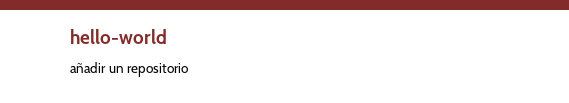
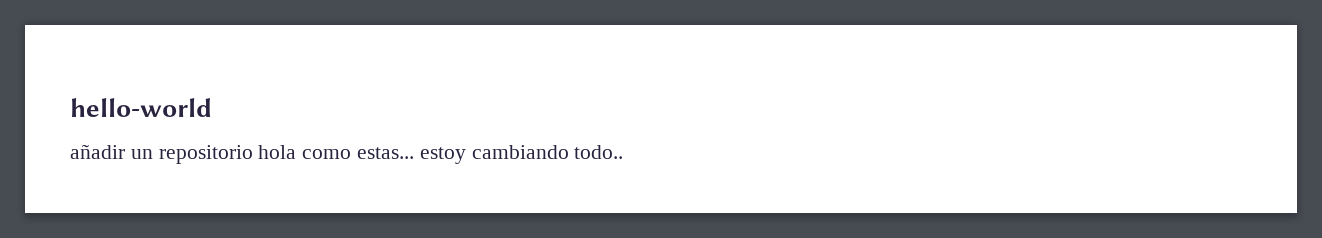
(189, 70) none -> [258,145,624,164] hola como estas... estoy cambiando todo..

